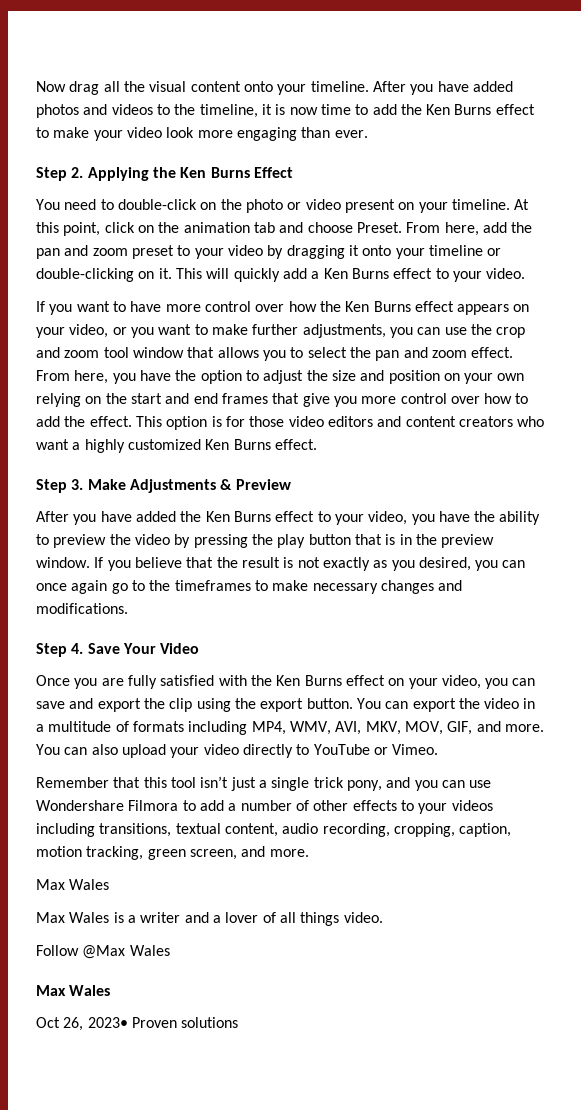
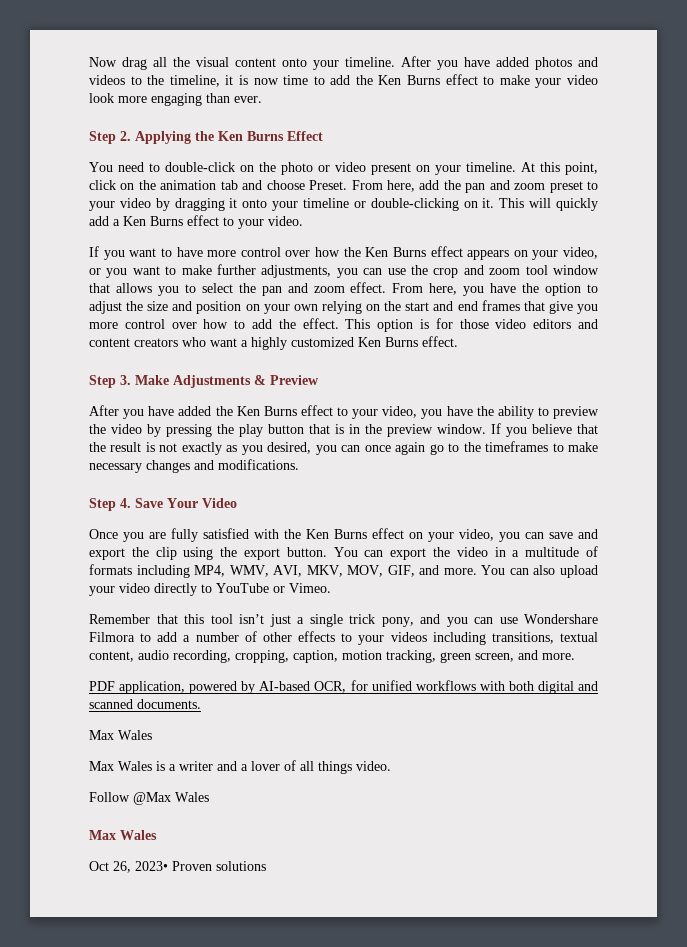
(309, 853) none -> [89,680,598,694] [89,699,201,709] // PDF application, powered by AI-based OCR, for unified workflows with both digital and scanned documents.

